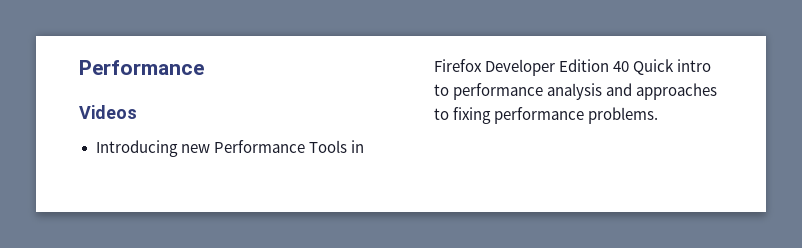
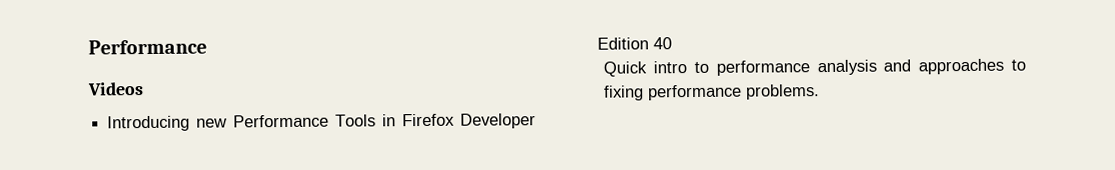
(629, 66) none -> (673, 43) //

